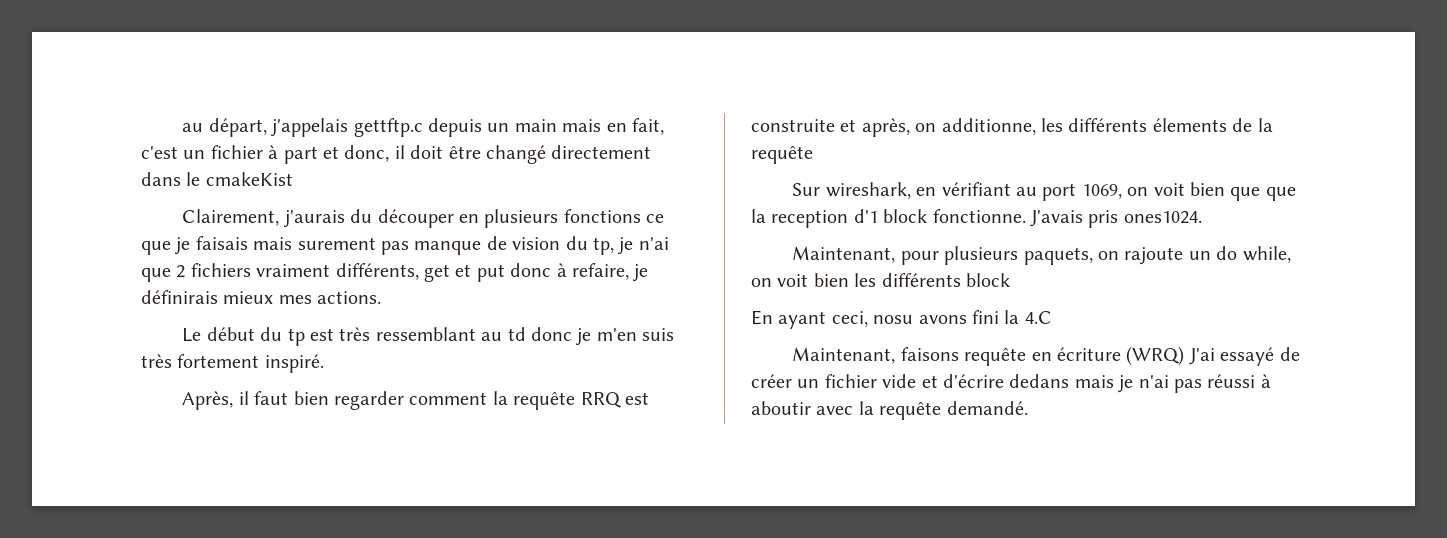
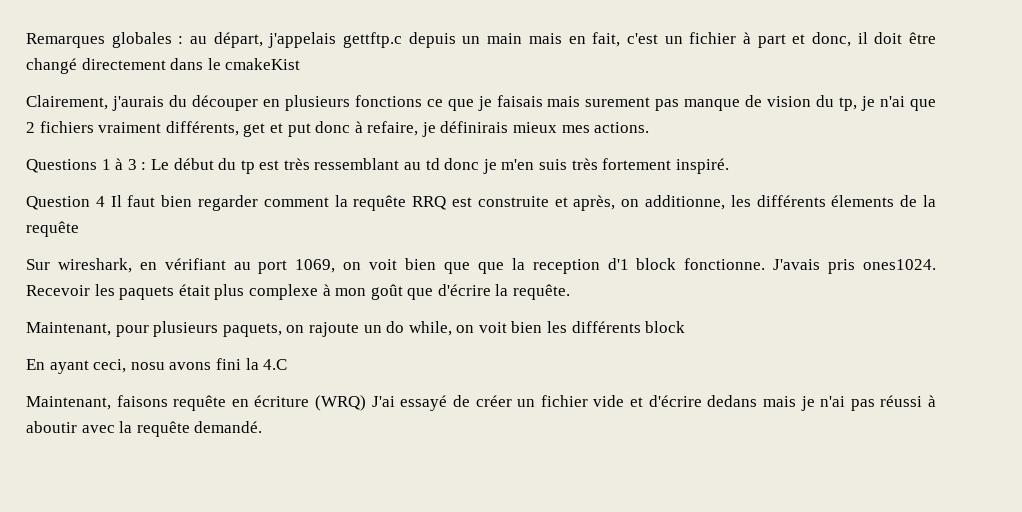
(182, 127) none -> [26,32,184,48] Remarques globales :
(382, 297) none -> [26,158,147,173] Questions 1 à 3 :
[182,391,249,410] Après, il -> [26,195,122,210] Question 4 Il
(1202, 217) none -> [26,284,571,300] Recevoir les paquets était plus complexe à mon goût que d'écrire la requête.

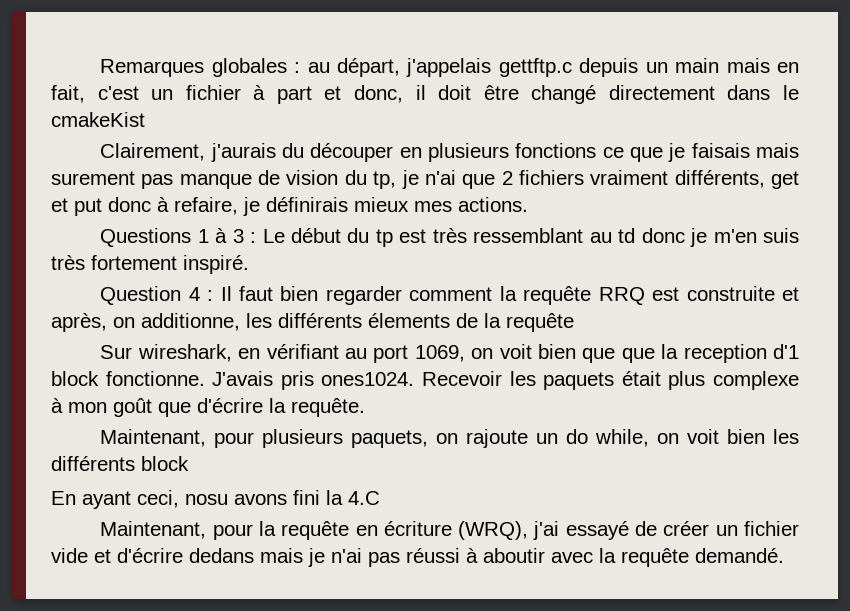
(105, 201) none -> [207,290,214,301] :
[116,395,168,407] faisons -> [212,521,276,540] pour la
[315,395,395,411] (WRQ) J'ai -> [458,521,560,540] (WRQ), j'ai

